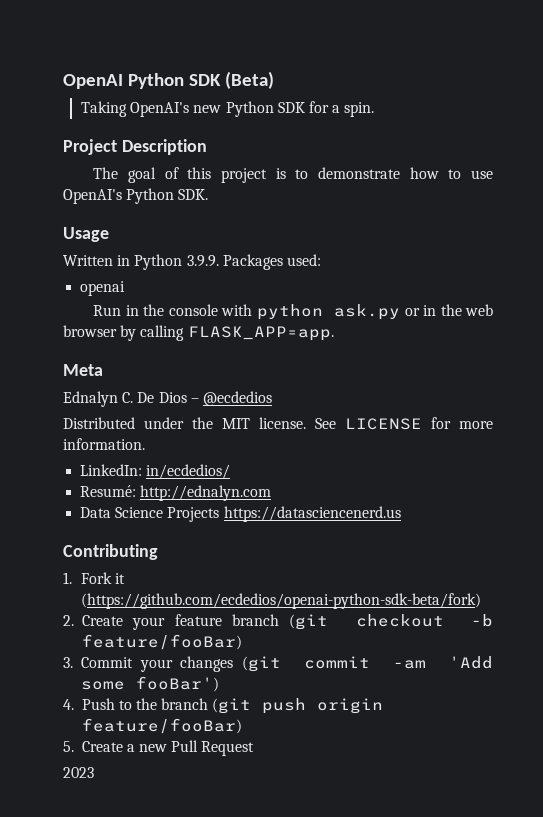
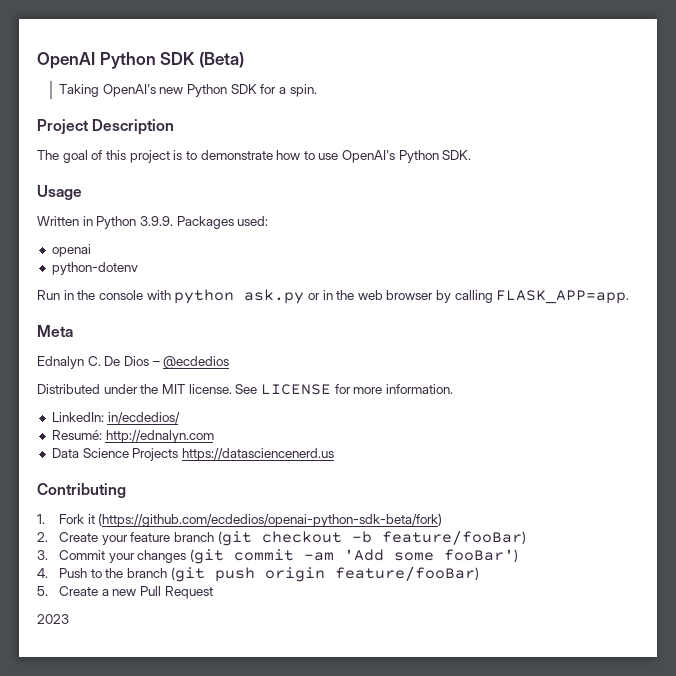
(126, 288) none -> [51,262,138,275] // python-dotenv

